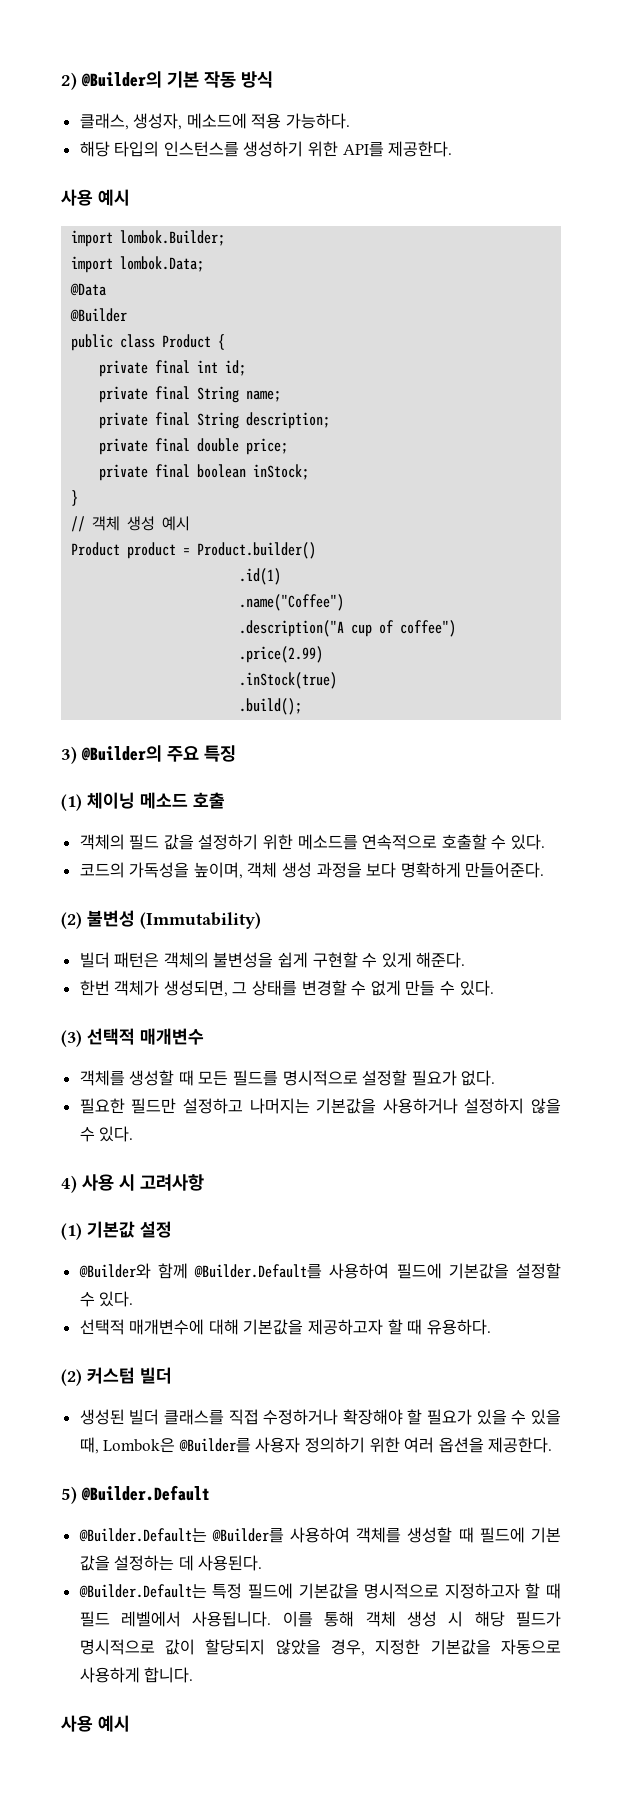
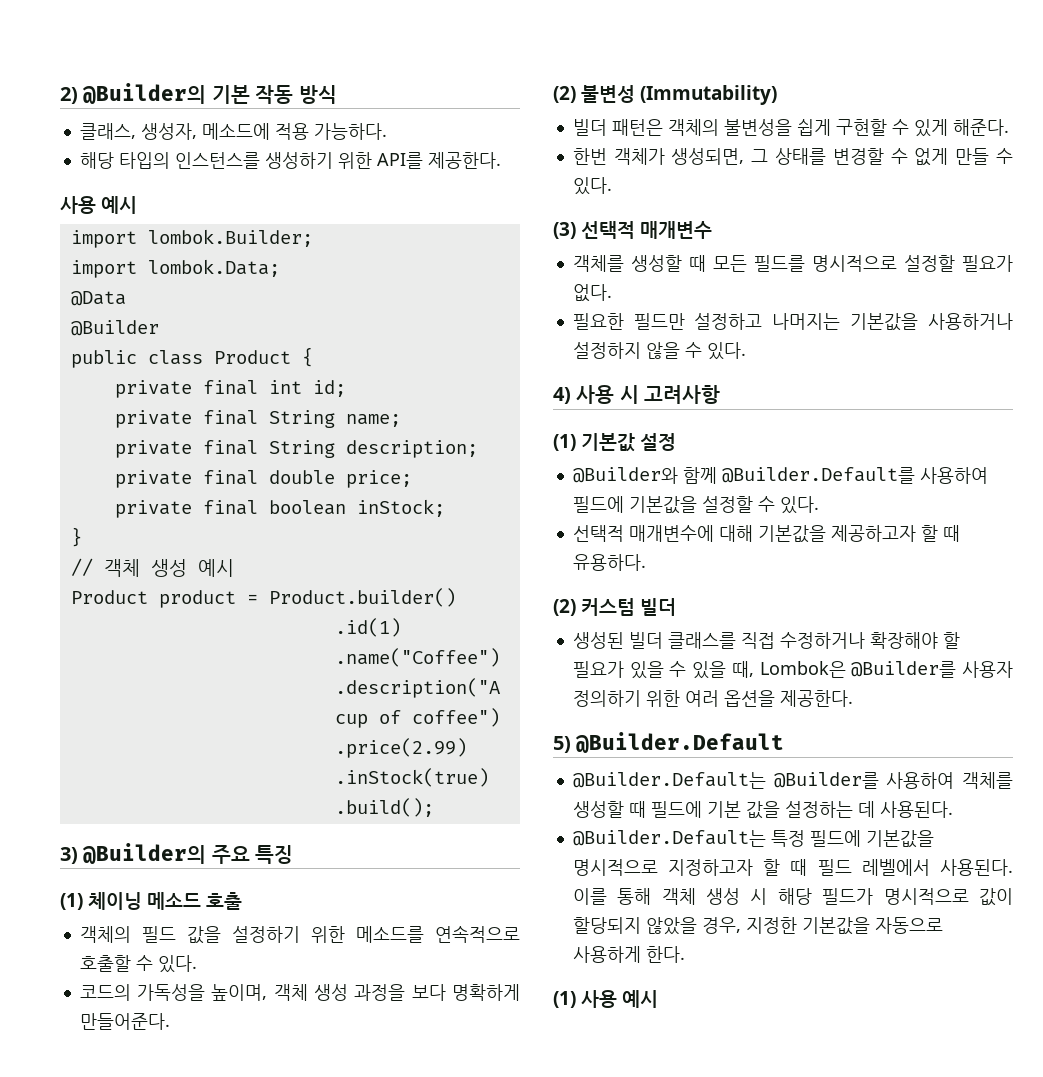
[192,1611,272,1627] 사용됩니다. -> [940,859,1013,876] 사용된다.
[144,1667,194,1683] 합니다. // -> [645,946,685,963] [553,991,576,1008] 한다. // (1)

